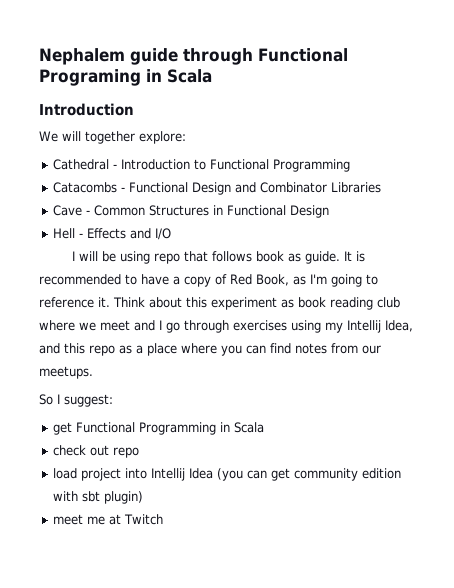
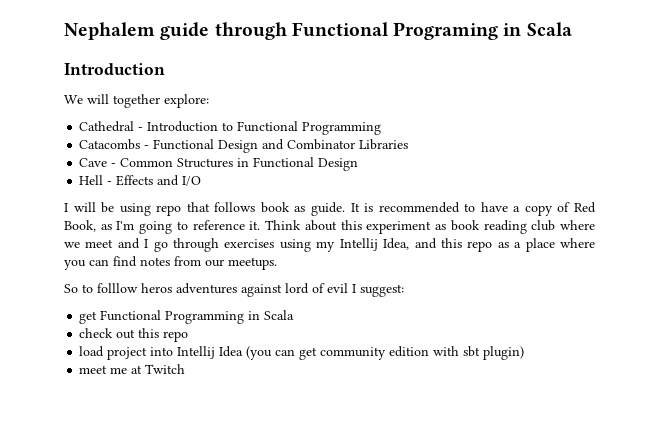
(53, 399) none -> [82,283,348,297] to folllow heros adventures against lord of evil
(110, 450) none -> [138,328,160,338] this

